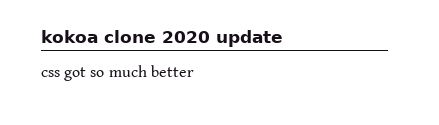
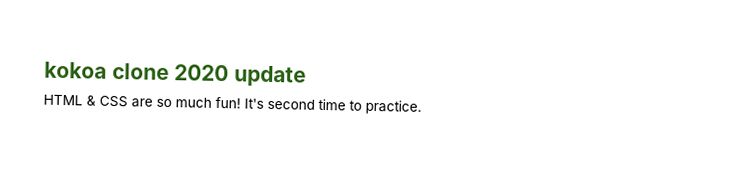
[41,65,194,81] css got so much better -> [43,94,422,115] HTML & CSS are so much fun! It's second time to practice.

